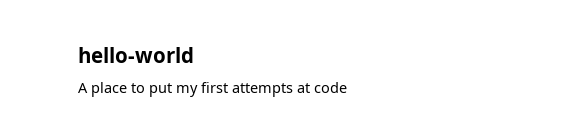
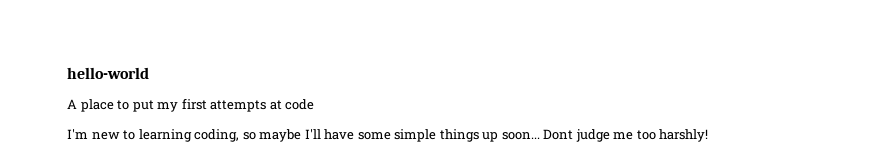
(347, 87) none -> [67,129,709,142] // I'm new to learning coding, so maybe I'll have some simple things up soon... Dont judge me too harshly!

